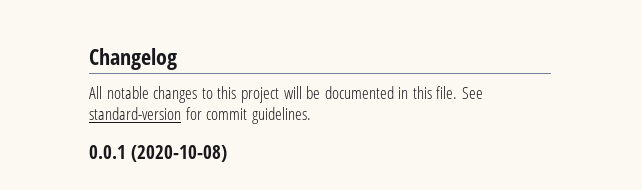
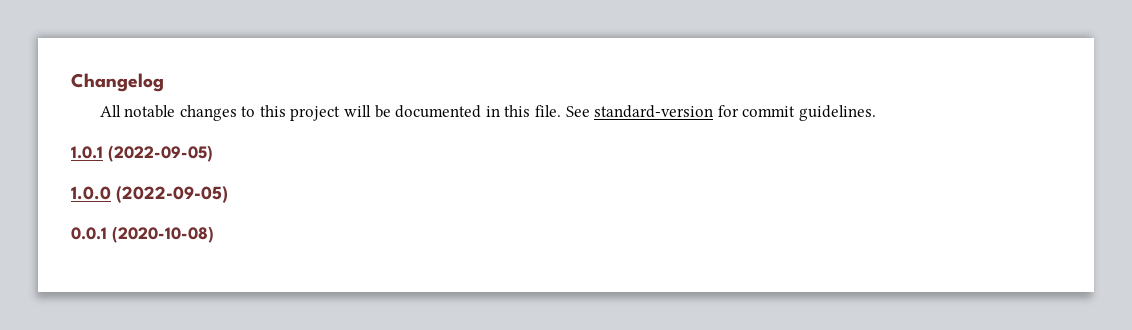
(311, 115) none -> [71,145,213,162] [71,186,228,203] // 1.0.1 (2022-09-05) // 1.0.0 (2022-09-05)

